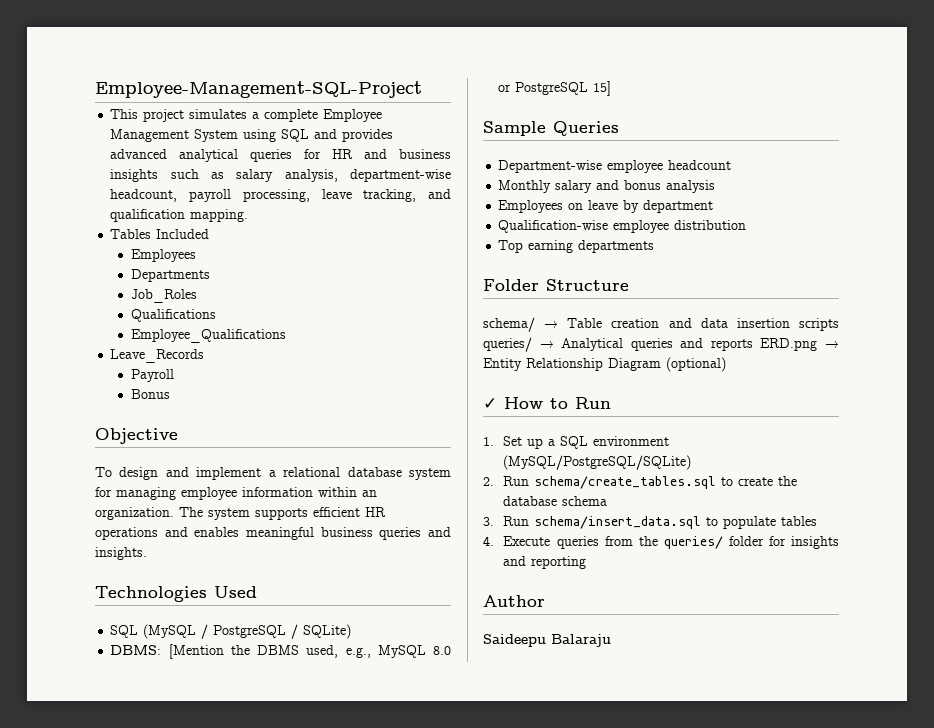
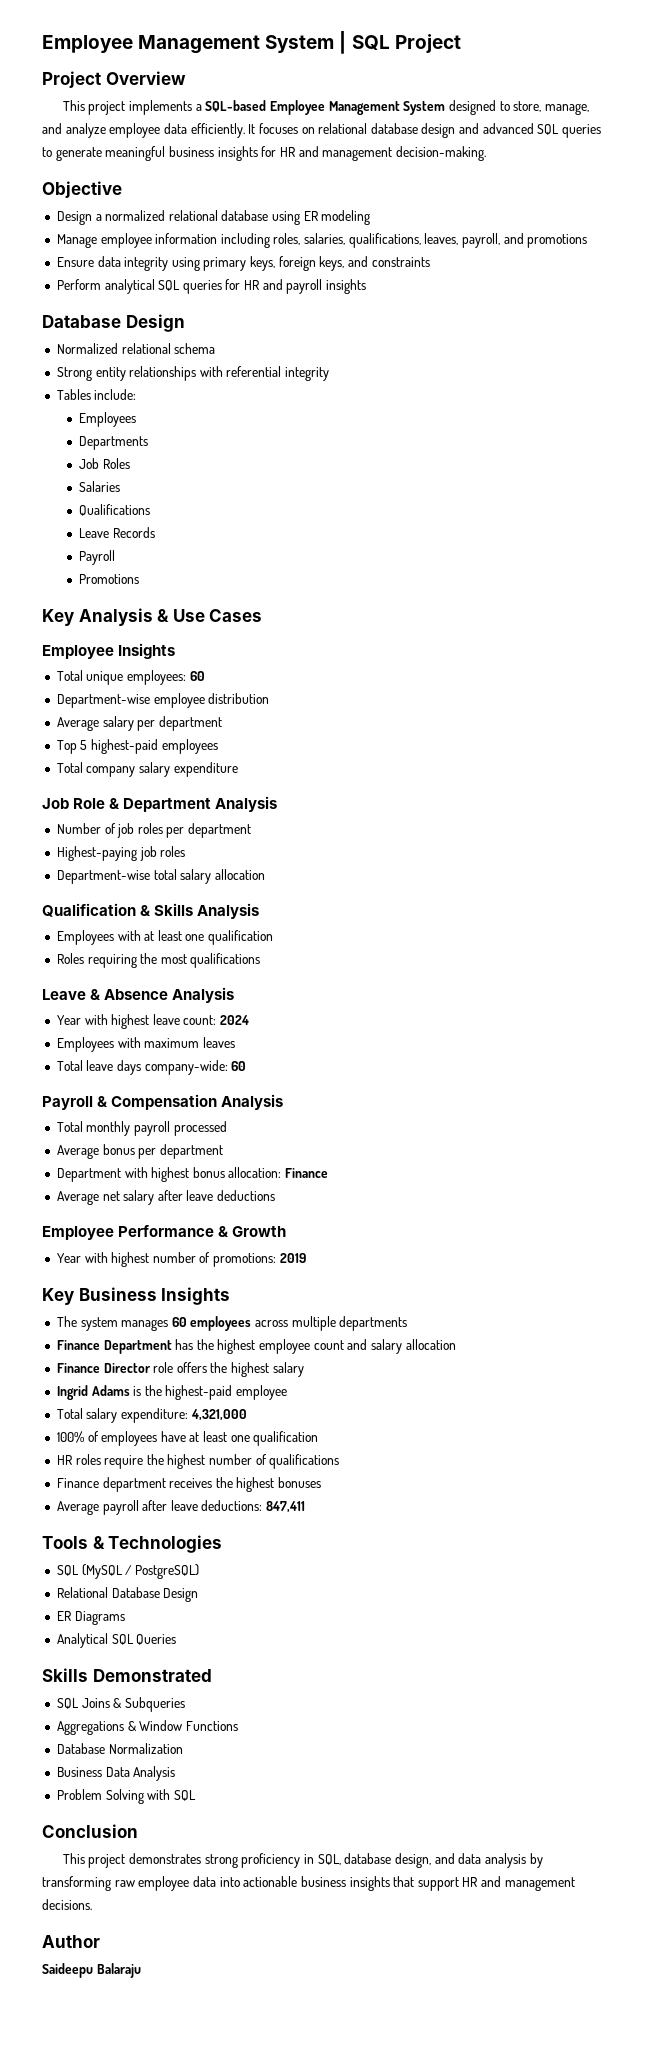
[95,81,422,98] [110,109,383,122] [110,129,394,142] [110,149,239,162] Employee-Management-SQL-Project // This project simulates a complete Employee Management System using SQL and provides advanced analytical -> [42,31,461,54] [42,71,186,88] [62,100,589,115] [42,123,602,138] [42,146,486,161] [42,181,122,198] [56,210,371,225] [56,233,588,248] [56,256,430,271] [56,279,181,294] Employee Management System | SQL Project // Project Overview // This project implements a SQL-based Employee Management System designed to store, manage, and analyze employee data efficiently. It focuses on relational database design and advanced SQL queries to generate meaningful business insights for HR and management decision-making. // Objective // Design a normalized relational database using ER modeling // Manage employee information including roles, salaries, qualifications, leaves, payroll, and promotions // Ensure data integrity using primary keys, foreign keys, and constraints // Perform analytical SQL
[399,149,451,159] [110,169,451,182] [110,189,452,202] [110,209,249,222] business insights such as salary analysis, department-wise headcount, payroll processing, leave tracking, and qualification mapping. -> [286,279,367,294] [42,314,185,332] [56,343,216,354] [56,366,330,381] payroll insights // Database Design // Normalized relational schema // Strong entity relationships with referential integrity
[156,229,210,239] Included -> [94,389,137,400] include:
[130,289,197,303] Job_Roles -> [79,458,130,469] [79,481,121,492] Job Roles // Salaries
[130,329,286,343] [110,349,205,363] Employee_Qualifications // Leave_Records -> [79,527,155,538] Leave Records
[130,389,170,399] [95,428,178,444] [95,467,451,480] [95,487,377,500] [95,507,386,520] [95,527,451,540] [95,547,147,560] Bonus // Objective // To design and implement a relational database system for managing employee information within an organization. The system supports efficient HR operations and enables meaningful business queries and insights. // -> [79,574,140,584] [42,608,263,626] [42,643,176,659] [56,670,205,685] [56,693,270,708] [56,716,222,731] [56,739,218,754] [56,762,238,777] [42,796,278,812] [56,823,252,838] [56,846,186,861] [56,869,265,884] [42,903,260,919] [56,930,274,945] [56,953,261,968] [42,987,235,1003] [56,1014,250,1029] [56,1037,235,1052] [56,1060,247,1075] [42,1094,284,1110] [56,1121,227,1136] [56,1144,223,1159] [56,1167,329,1182] [56,1190,276,1205] [42,1225,287,1240] [56,1252,306,1267] [42,1287,231,1305] [56,1316,408,1331] [56,1339,456,1354] [56,1362,304,1377] [56,1385,288,1400] [56,1408,247,1423] [56,1431,319,1446] [56,1454,340,1469] [56,1477,322,1492] [56,1500,306,1515] [42,1536,105,1549] Promotions // Key Analysis & Use Cases // Employee Insights // Total unique employees: 60 // Department-wise employee distribution // Average salary per department // Top 5 highest-paid employees // Total company salary expenditure // Job Role & Department Analysis // Number of job roles per department // Highest-paying job roles // Department-wise total salary allocation // Qualification & Skills Analysis // Employees with at least one qualification // Roles requiring the most qualifications // Leave & Absence Analysis // Year with highest leave count: 2024 // Employees with maximum leaves // Total leave days company-wide: 60 // Payroll & Compensation Analysis // Total monthly payroll processed // Average bonus per department // Department with highest bonus allocation: Finance // Average net salary after leave deductions // Employee Performance & Growth // Year with highest number of promotions: 2019 // Key Business Insights // The system manages 60 employees across multiple departments // Finance Department has the highest employee count and salary allocation // Finance Director role offers the highest salary // Ingrid Adams is the highest-paid employee // Total salary expenditure: 4,321,000 // 100% of employees have at least one qualification // HR roles require the highest number of qualifications // Finance department receives the highest bonuses // Average payroll after leave deductions: 847,411 // Tools &
[214,586,257,598] Used -> (223, 1544) none
[213,624,352,639] [110,644,452,659] [498,81,612,96] [483,121,619,136] [498,160,732,173] [498,180,716,193] [498,200,714,213] [498,220,747,233] [498,240,655,253] [483,279,629,291] [483,317,839,332] [483,337,839,352] [483,357,726,372] [483,397,611,409] [483,436,670,449] [503,455,692,470] [483,476,798,489] [503,496,608,506] [483,516,818,529] [483,536,839,549] [503,556,587,569] PostgreSQL / SQLite) // DBMS: [Mention the DBMS used, e.g., MySQL 8.0 or PostgreSQL 15] // Sample Queries // Department-wise employee headcount // Monthly salary and bonus analysis // Employees on leave by department // Qualification-wise employee distribution // Top earning departments // Folder Structure // schema/ → Table creation and data insertion scripts queries/ → Analytical queries and reports ERD.png → Entity Relationship Diagram (optional) // ✓ How to Run // 1. Set up a SQL environment (MySQL/PostgreSQL/SQLite) // 2. Run schema/create_tables.sql to create the database schema // 3. Run schema/insert_data.sql to populate tables // 4. Execute queries from the queries/ folder for insights and reporting -> [134,1564,199,1579] [56,1587,199,1602] [56,1611,125,1625] [56,1633,177,1648] [42,1668,212,1682] [56,1697,185,1712] [56,1720,238,1735] [56,1743,183,1754] [56,1766,176,1781] [56,1789,196,1804] [42,1824,138,1838] [62,1853,543,1868] [42,1876,575,1891] [42,1899,92,1910] PostgreSQL) // Relational Database Design // ER Diagrams // Analytical SQL Queries // Skills Demonstrated // SQL Joins & Subqueries // Aggregations & Window Functions // Database Normalization // Business Data Analysis // Problem Solving with SQL // Conclusion // This project demonstrates strong proficiency in SQL, database design, and data analysis by transforming raw employee data into actionable business insights that support HR and management decisions.

